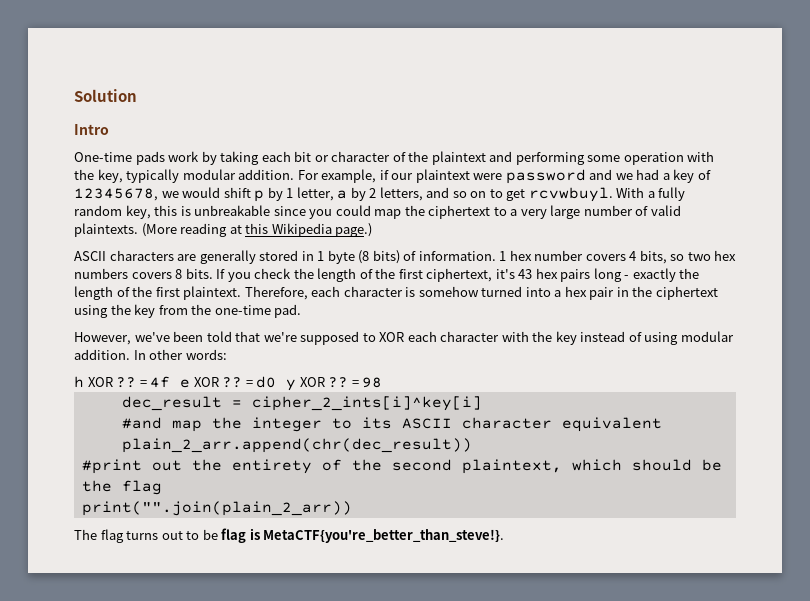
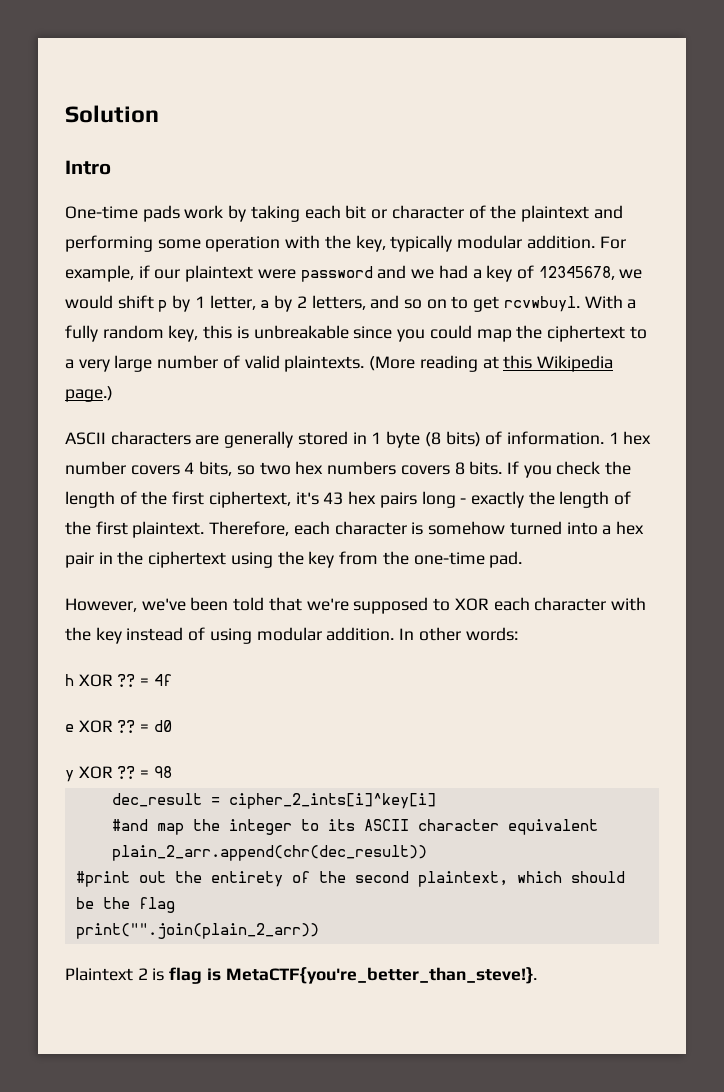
(171, 382) none -> (172, 680) //
(277, 382) none -> (172, 726) //
[74,529,218,543] The flag turns out to be -> [65,967,165,981] Plaintext 2 is

